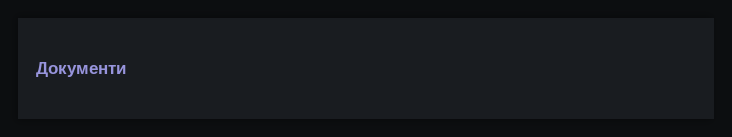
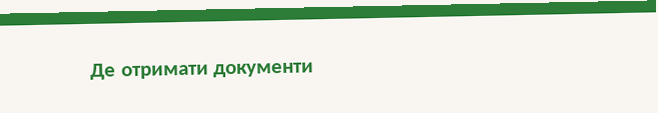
[36,62,126,77] Документи -> [90,62,315,80] Де отримати документи

